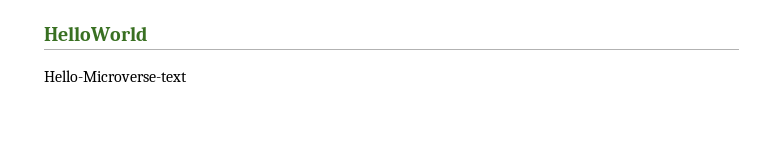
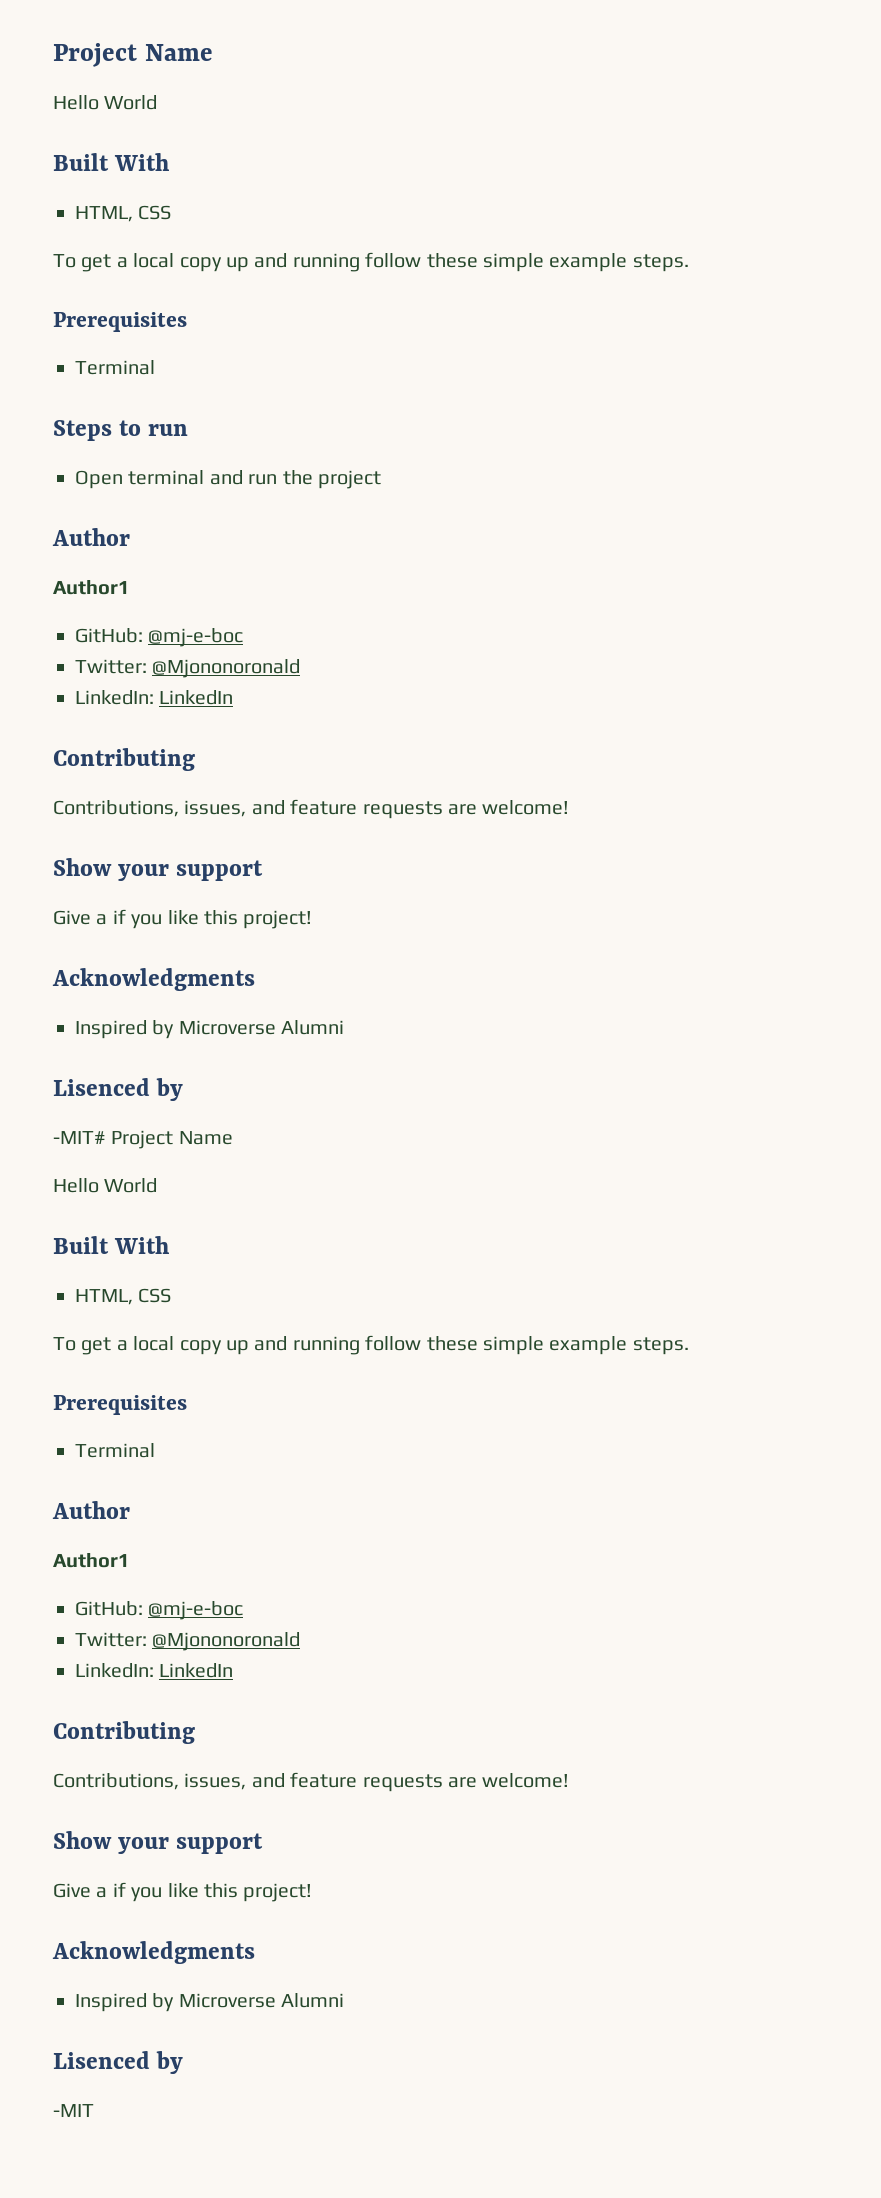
[44,26,147,41] [44,70,187,82] HelloWorld // Hello-Microverse-text -> [53,43,213,67] [53,95,158,110] [53,153,170,171] [75,205,172,222] [53,252,689,272] [53,312,187,332] [75,360,155,375] [53,420,189,441] [75,470,381,489] [52,528,130,546] [53,580,130,595] [75,628,244,647] [75,659,301,678] [75,690,234,705] [53,748,195,771] [53,799,570,819] [53,858,264,881] [53,909,313,929] [52,968,255,991] [75,1020,345,1039] [53,1078,184,1101] [53,1130,233,1149] [53,1178,158,1193] [53,1236,170,1254] [75,1288,172,1305] [53,1335,689,1355] [53,1395,187,1415] [75,1443,155,1458] [52,1501,130,1519] [53,1553,130,1568] [75,1601,244,1620] [75,1632,301,1651] [75,1663,234,1678] [53,1721,195,1744] [53,1772,570,1792] [53,1831,264,1854] [53,1882,313,1902] [52,1941,255,1964] [75,1993,345,2012] [53,2051,184,2074] [53,2104,94,2117] Project Name // Hello World // Built With // HTML, CSS // To get a local copy up and running follow these simple example steps. // Prerequisites // Terminal // Steps to run // Open terminal and run the project // Author // Author1 // GitHub: @mj-e-boc // Twitter: @Mjononoronald // LinkedIn: LinkedIn // Contributing // Contributions, issues, and feature requests are welcome! // Show your support // Give a if you like this project! // Acknowledgments // Inspired by Microverse Alumni // Lisenced by // -MIT# Project Name // Hello World // Built With // HTML, CSS // To get a local copy up and running follow these simple example steps. // Prerequisites // Terminal // Author // Author1 // GitHub: @mj-e-boc // Twitter: @Mjononoronald // LinkedIn: LinkedIn // Contributing // Contributions, issues, and feature requests are welcome! // Show your support // Give a if you like this project! // Acknowledgments // Inspired by Microverse Alumni // Lisenced by // -MIT

